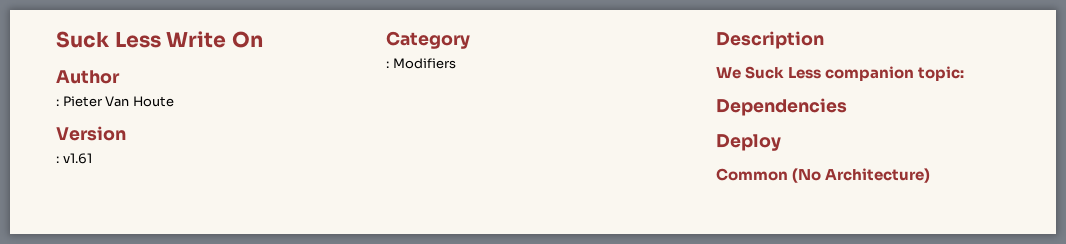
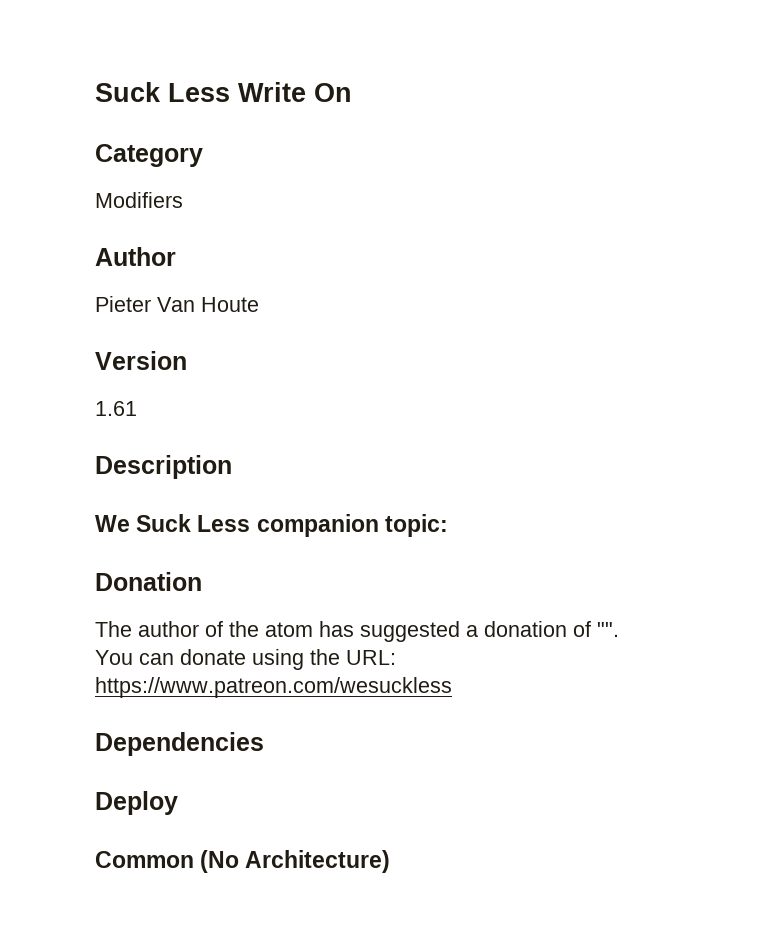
(263, 39) none -> [95,144,203,167] [95,192,183,208] // Category // Modifiers
[56,99,59,106] : -> (176, 256) none
[56,153,92,164] [386,31,470,49] [386,58,456,69] : v1.61 // Category // : Modifiers -> [95,401,137,416] 1.61
(965, 73) none -> [95,572,202,591] [95,621,619,642] [95,649,396,670] [95,677,452,698] // Donation // The author of the atom has suggested a donation of "". // You can donate using the URL: https://www.patreon.com/wesuckless

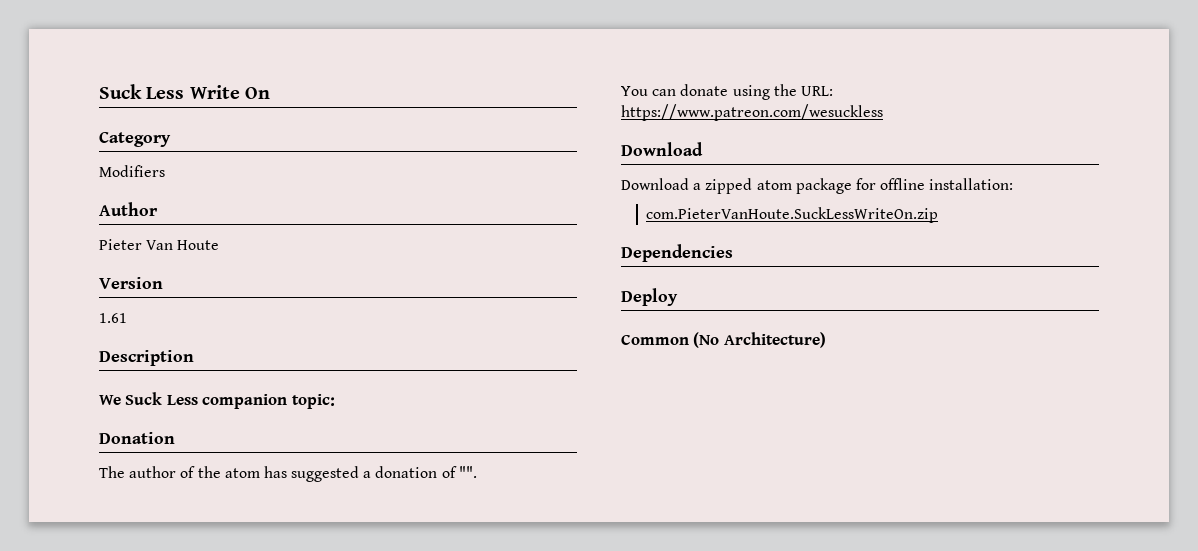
(452, 687) none -> [621,142,703,156] [621,178,1014,194] [646,207,939,223] // Download // Download a zipped atom package for offline installation: // com.PieterVanHoute.SuckLessWriteOn.zip

